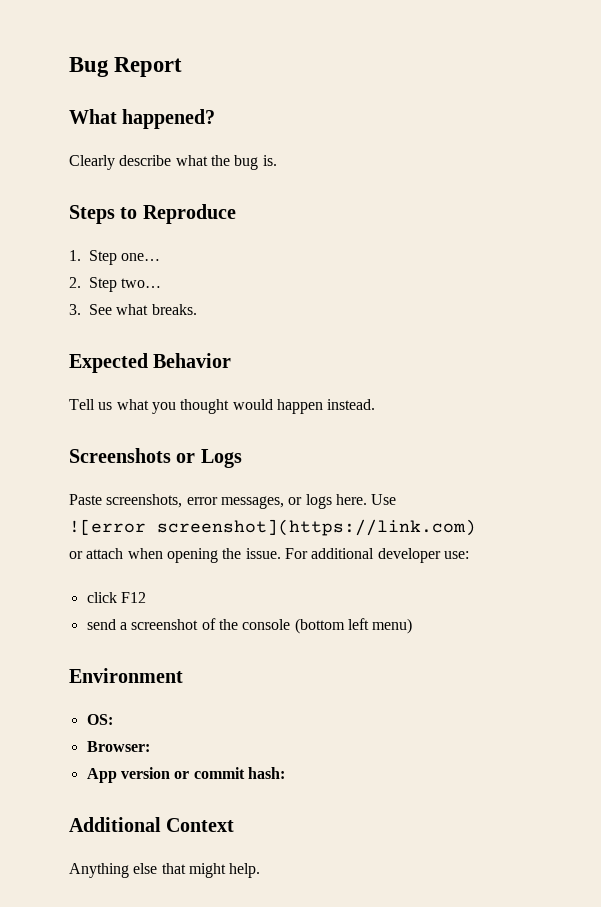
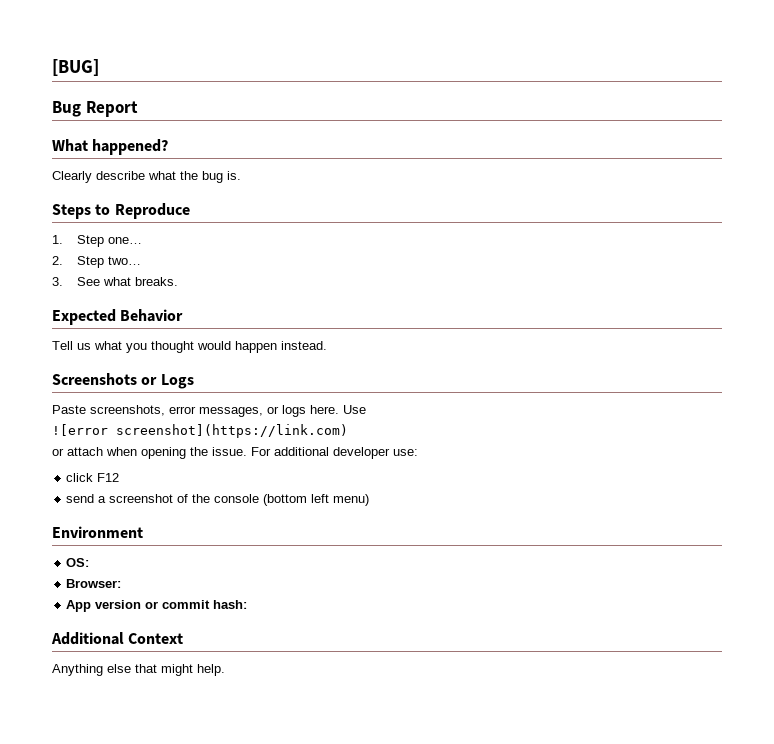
(69, 67) none -> [52,59,99,76] [BUG] //

